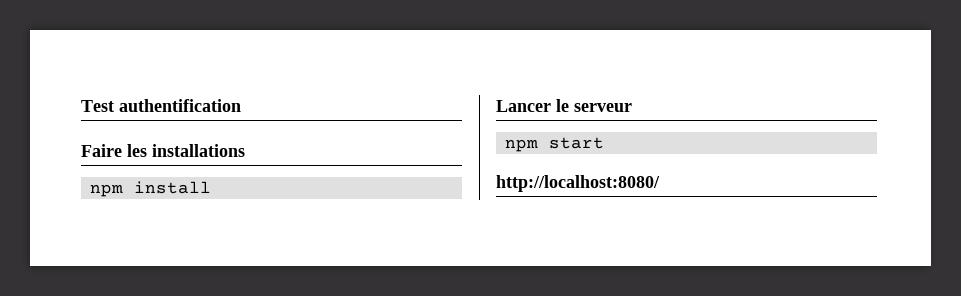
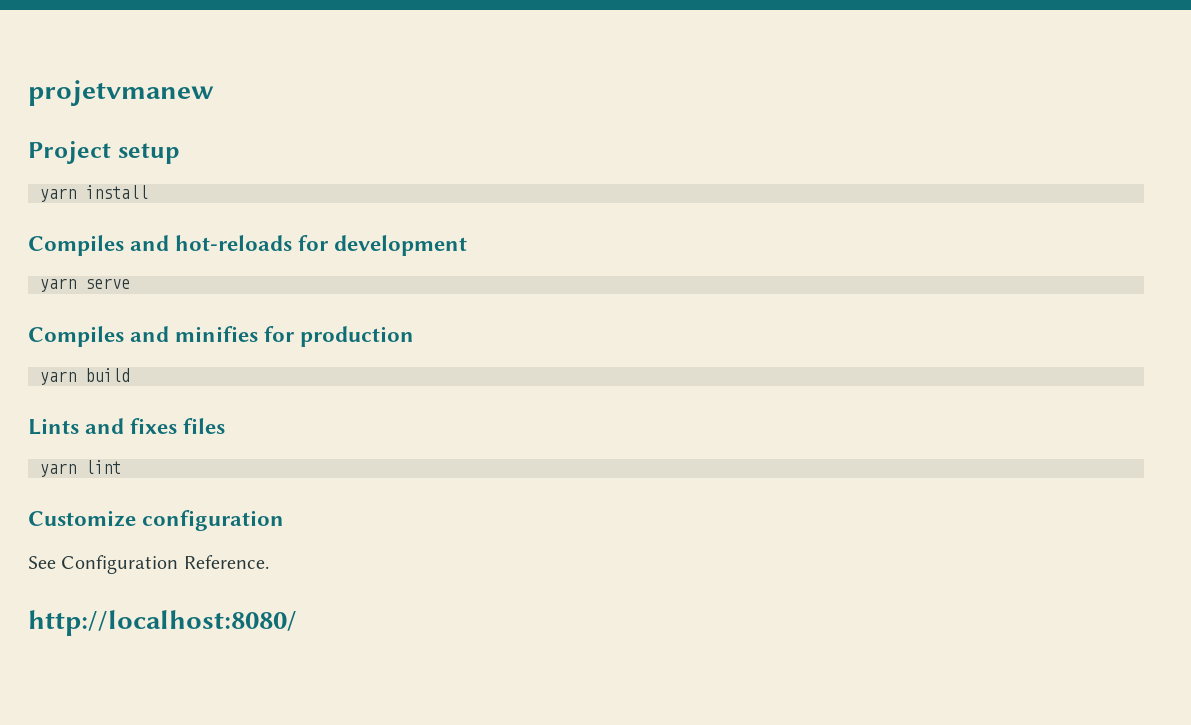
[81,99,241,112] [81,144,245,157] [90,181,212,197] [496,99,632,112] [505,137,605,152] Test authentification // Faire les installations // npm install // Lancer le serveur // npm start -> [28,80,214,106] [28,141,180,164] [40,185,148,202] [28,235,468,256] [40,278,130,292] [28,326,415,347] [40,368,130,385] [28,418,226,435] [40,460,121,477] [28,510,285,531] [28,555,269,574] projetvmanew // Project setup // yarn install // Compiles and hot-reloads for development // yarn serve // Compiles and minifies for production // yarn build // Lints and fixes files // yarn lint // Customize configuration // See Configuration Reference.

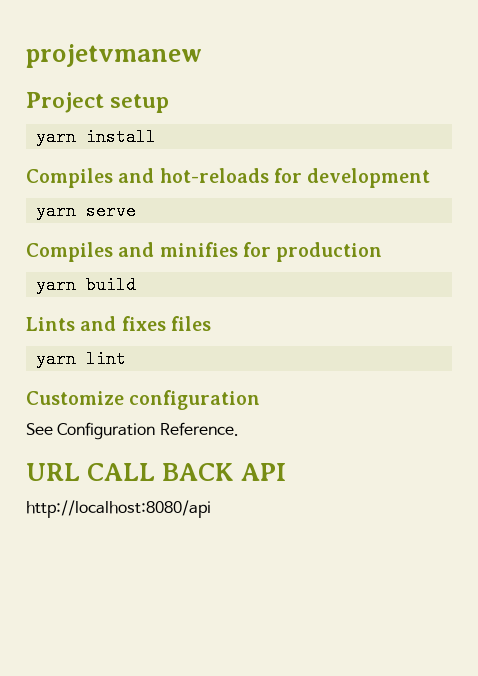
[28,610,297,636] http://localhost:8080/ -> [26,463,287,481] [26,500,211,518] URL CALL BACK API // http://localhost:8080/api

